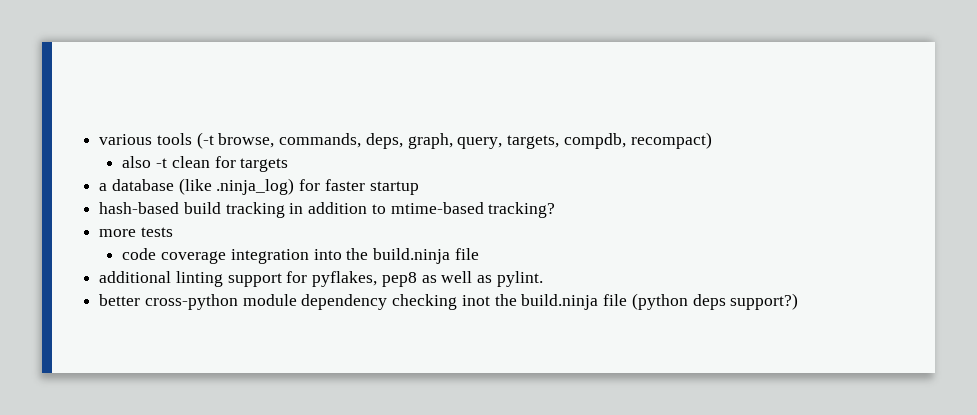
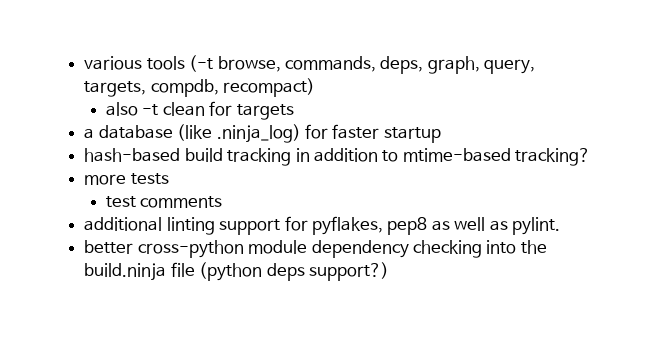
[122,248,479,264] code coverage integration into the build.ninja file -> [106,196,223,208] test comments
[461,295,490,306] inot -> [486,240,517,254] into

